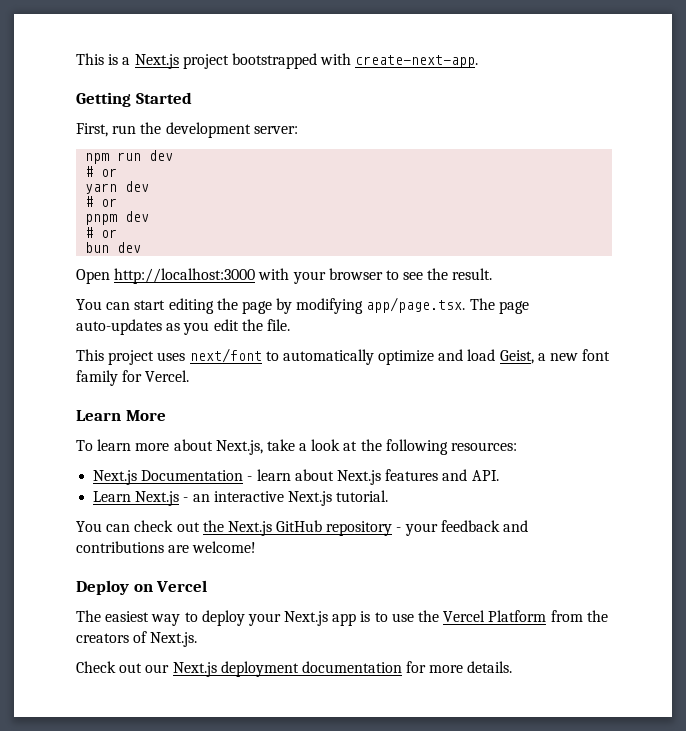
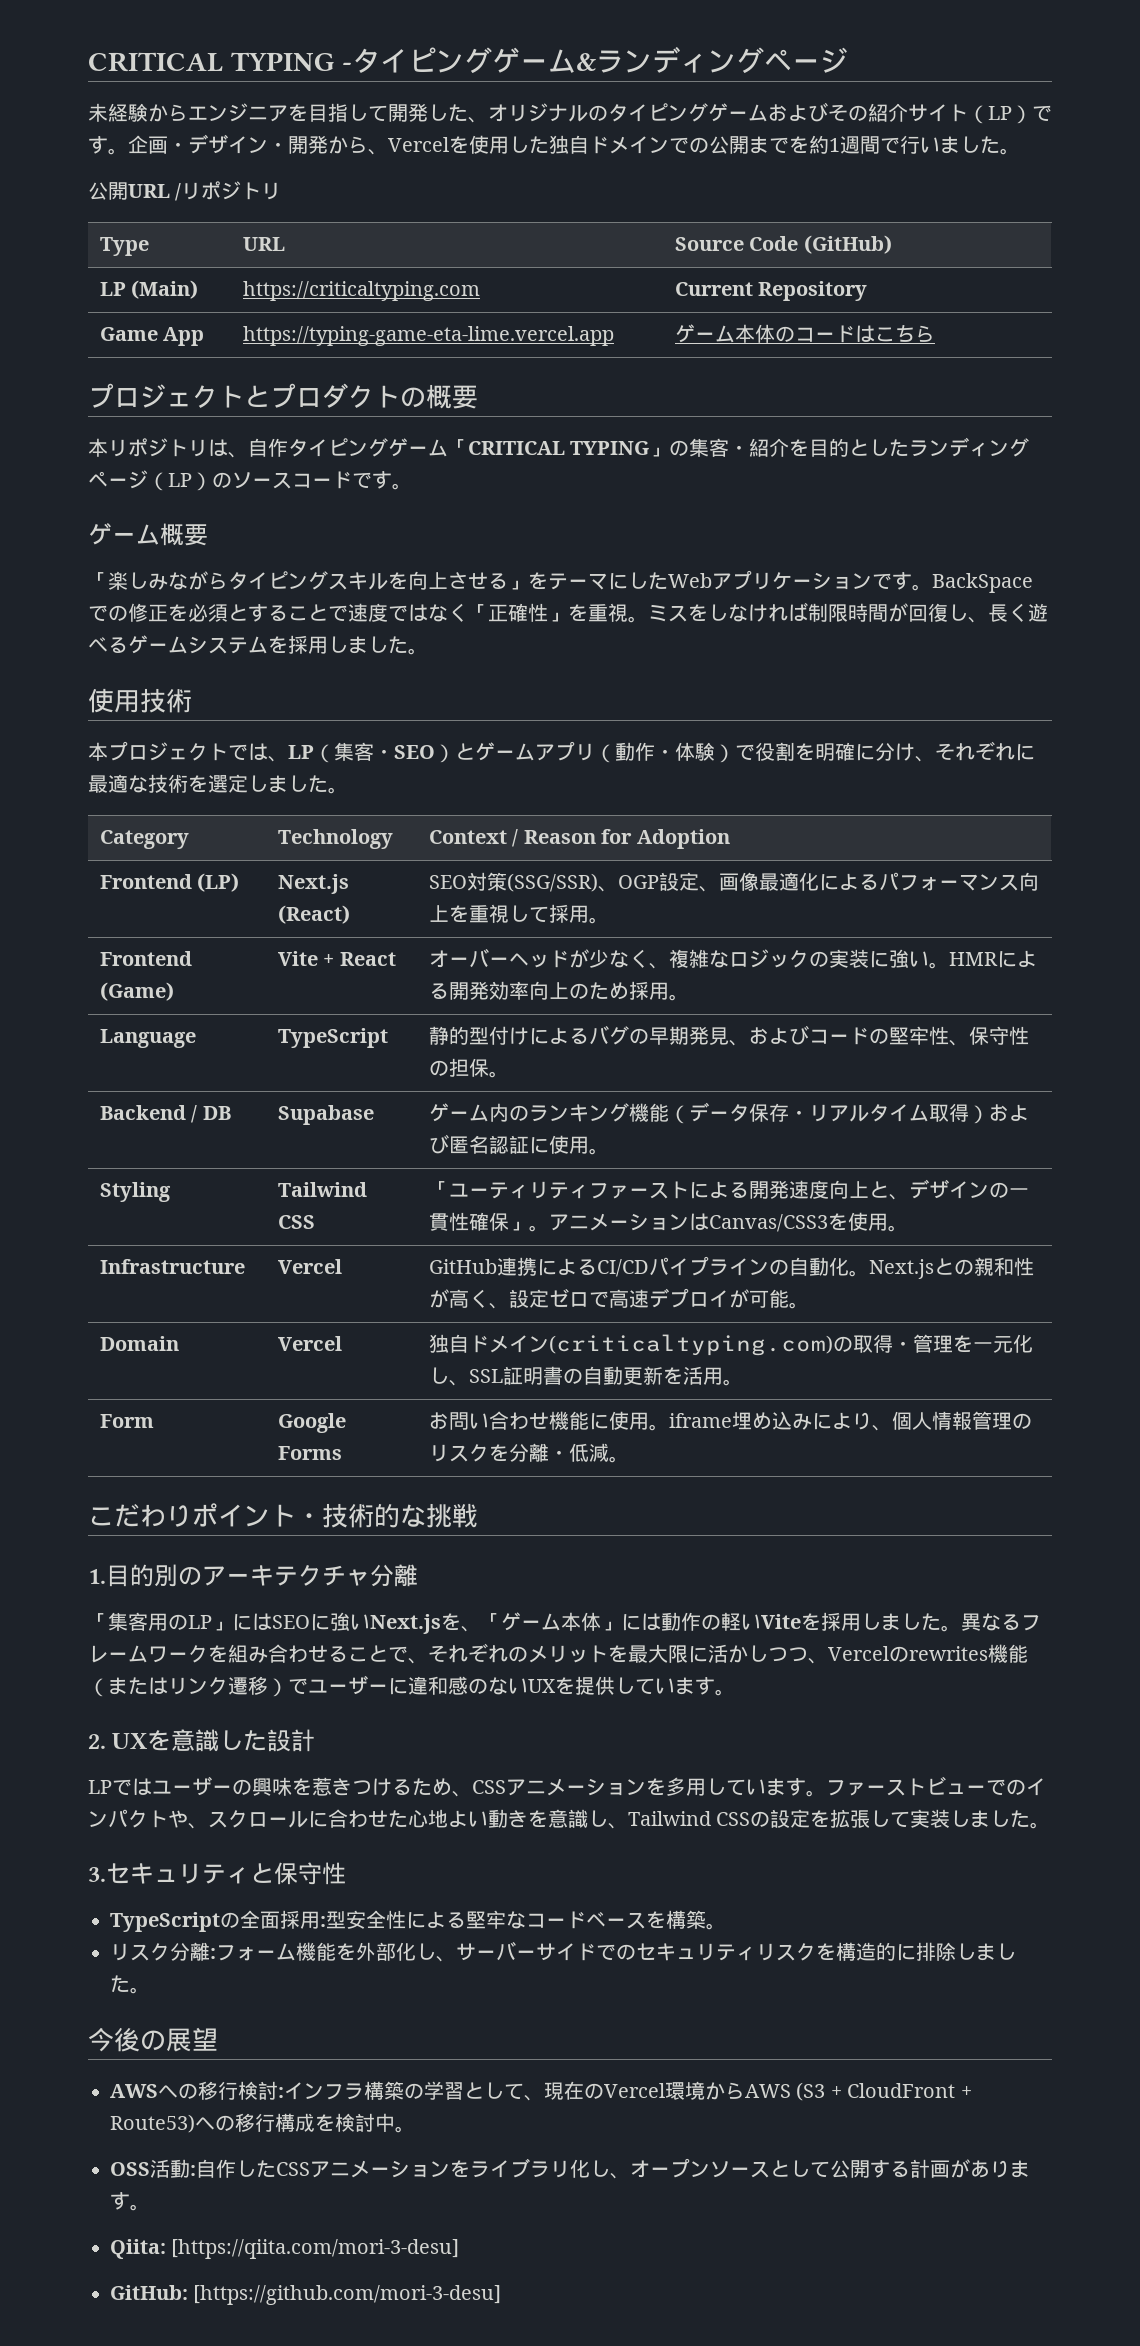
[76,53,479,69] [76,92,192,107] [76,122,298,138] [85,150,174,164] [85,166,118,177] [85,181,150,194] [85,196,118,207] [85,211,150,225] [85,227,118,238] [85,242,142,253] [76,268,493,284] [76,297,529,314] [76,319,290,335] [76,348,611,365] [76,370,190,386] [76,410,166,421] [76,439,518,455] [93,469,499,485] [93,490,389,506] [76,520,529,536] [76,541,257,553] [76,580,208,595] [76,610,608,626] [76,631,198,647] [76,661,513,677] This is a Next.js project bootstrapped with create-next-app. // Getting Started // First, run the development server: // npm run dev // # or // yarn dev // # or // pnpm dev // # or // bun dev // Open http://localhost:3000 with your browser to see the result. // You can start editing the page by modifying app/page.tsx. The page auto-updates as you edit the file. // This project uses next/font to automatically optimize and load Geist, a new font family for Vercel. // Learn More // To learn more about Next.js, take a look at the following resources: // Next.js Documentation - learn about Next.js features and API. // Learn Next.js - an interactive Next.js tutorial. // You can check out the Next.js GitHub repository - your feedback and contributions are welcome! // Deploy on Vercel // The easiest way to deploy your Next.js app is to use the Vercel Platform from the creators of Next.js. // Check out our Next.js deployment documentation for more details. -> [88,46,849,74] [88,102,1052,124] [88,134,1020,155] [88,181,282,201] [99,237,149,256] [242,237,285,251] [674,235,892,254] [99,280,199,299] [242,281,480,301] [674,281,868,301] [99,327,205,346] [242,326,614,346] [674,324,935,343] [88,383,478,409] [88,437,1030,458] [88,470,412,491] [88,523,208,546] [88,570,1033,593] [88,602,1048,623] [88,635,428,655] [88,688,192,713] [88,741,1035,763] [88,774,348,794] [99,830,189,849] [277,829,393,849] [428,829,730,849] [99,873,240,892] [277,874,349,894] [277,905,350,924] [428,872,1039,892] [428,904,609,924] [99,951,192,966] [99,982,174,1001] [277,951,396,966] [428,948,1037,969] [428,981,689,1001] [99,1029,196,1048] [277,1028,388,1048] [428,1025,1029,1046] [428,1058,509,1078] [99,1105,231,1123] [277,1105,374,1125] [428,1102,1029,1124] [428,1134,609,1155] [99,1182,171,1202] [277,1182,367,1197] [277,1215,315,1229] [428,1179,1029,1200] [428,1212,908,1232] [99,1259,245,1274] [277,1259,342,1274] [428,1256,1034,1279] [428,1288,809,1309] [99,1336,179,1351] [277,1336,342,1351] [428,1334,1033,1356] [428,1366,743,1386] [99,1414,154,1428] [277,1413,346,1433] [277,1446,342,1460] [428,1411,1032,1431] [428,1443,629,1463] [88,1503,478,1528] [88,1564,418,1587] [88,1612,1041,1634] [88,1643,1028,1664] [88,1675,735,1697] [88,1729,316,1752] [88,1776,1046,1797] [88,1809,1051,1829] [88,1862,346,1885] [110,1910,726,1932] [110,1941,1016,1962] [110,1975,150,1994] [88,2027,218,2052] [110,2081,972,2101] [110,2113,415,2133] [110,2158,1030,2179] [110,2192,150,2211] [110,2239,460,2259] [110,2285,502,2305] CRITICAL TYPING -タイピングゲーム&ランディングページ // 未経験からエンジニアを目指して開発した、オリジナルのタイピングゲームおよびその紹介サイト（LP）です。企画・デザイン・開発から、Vercelを使用した独自ドメインでの公開までを約1週間で行いました。 // 公開URL /リポジトリ // Type | URL | Source Code (GitHub) // LP (Main) | https://criticaltyping.com | Current Repository // Game App | https://typing-game-eta-lime.vercel.app | ゲーム本体のコードはこちら // プロジェクトとプロダクトの概要 // 本リポジトリは、自作タイピングゲーム「CRITICAL TYPING」の集客・紹介を目的としたランディングページ（LP）のソースコードです。 // ゲーム概要 // 「楽しみながらタイピングスキルを向上させる」をテーマにしたWebアプリケーションです。BackSpaceでの修正を必須とすることで速度ではなく「正確性」を重視。ミスをしなければ制限時間が回復し、長く遊べるゲームシステムを採用しました。 // 使用技術 // 本プロジェクトでは、LP（集客・SEO）とゲームアプリ（動作・体験）で役割を明確に分け、それぞれに最適な技術を選定しました。 // Category | Technology | Context / Reason for Adoption // Frontend (LP) | Next.js (React) | SEO対策(SSG/SSR)、OGP設定、画像最適化によるパフォーマンス向上を重視して採用。 // Frontend (Game) | Vite + React | オーバーヘッドが少なく、複雑なロジックの実装に強い。HMRによる開発効率向上のため採用。 // Language | TypeScript | 静的型付けによるバグの早期発見、およびコードの堅牢性、保守性の担保。 // Backend / DB | Supabase | ゲーム内のランキング機能（データ保存・リアルタイム取得）および匿名認証に使用。 // Styling | Tailwind CSS | 「ユーティリティファーストによる開発速度向上と、デザインの一貫性確保」。アニメーションはCanvas/CSS3を使用。 // Infrastructure | Vercel | GitHub連携によるCI/CDパイプラインの自動化。Next.jsとの親和性が高く、設定ゼロで高速デプロイが可能。 // Domain | Vercel | 独自ドメイン(criticaltyping.com)の取得・管理を一元化し、SSL証明書の自動更新を活用。 // Form | Google Forms | お問い合わせ機能に使用。iframe埋め込みにより、個人情報管理のリスクを分離・低減。 // こだわりポイント・技術的な挑戦 // 1.目的別のアーキテクチャ分離 // 「集客用のLP」にはSEOに強いNext.jsを、「ゲーム本体」には動作の軽いViteを採用しました。異なるフレームワークを組み合わせることで、それぞれのメリットを最大限に活かしつつ、Vercelのrewrites機能（またはリンク遷移）でユーザーに違和感のないUXを提供しています。 // 2. UXを意識した設計 // LPではユーザーの興味を惹きつけるため、CSSアニメーションを多用しています。ファーストビューでのインパクトや、スクロールに合わせた心地よい動きを意識し、Tailwind CSSの設定を拡張して実装しました。 // 3.セキュリティと保守性 // TypeScriptの全面採用:型安全性による堅牢なコードベースを構築。 // リスク分離:フォーム機能を外部化し、サーバーサイドでのセキュリティリスクを構造的に排除しました。 // 今後の展望 // AWSへの移行検討:インフラ構築の学習として、現在のVercel環境からAWS (S3 + CloudFront + Route53)への移行構成を検討中。 // OSS活動:自作したCSSアニメーションをライブラリ化し、オープンソースとして公開する計画があります。 // Qiita: [https://qiita.com/mori-3-desu] // GitHub: [https://github.com/mori-3-desu]

